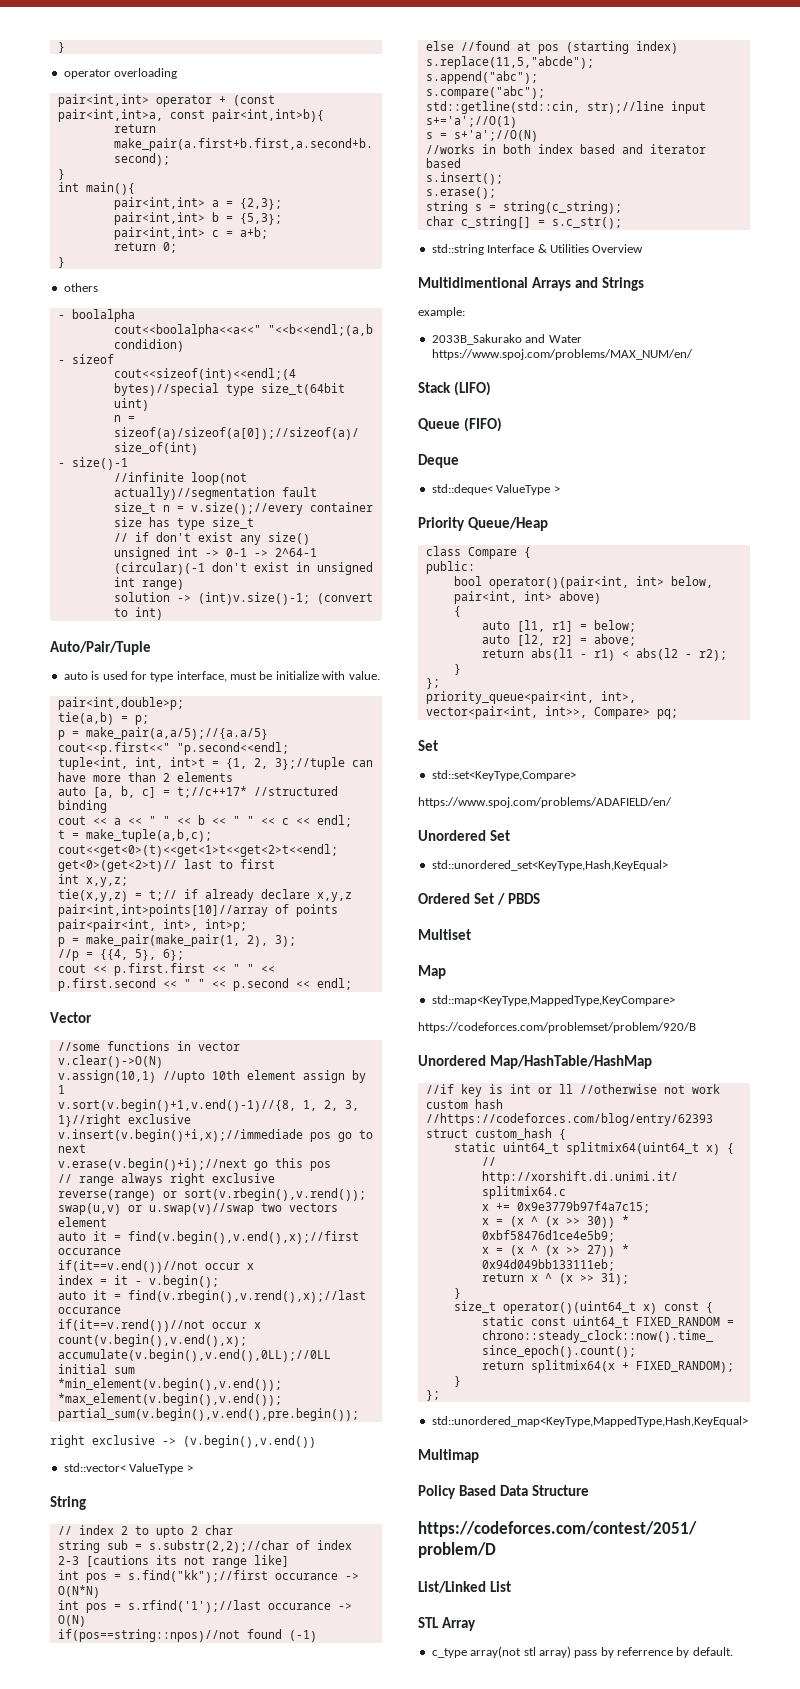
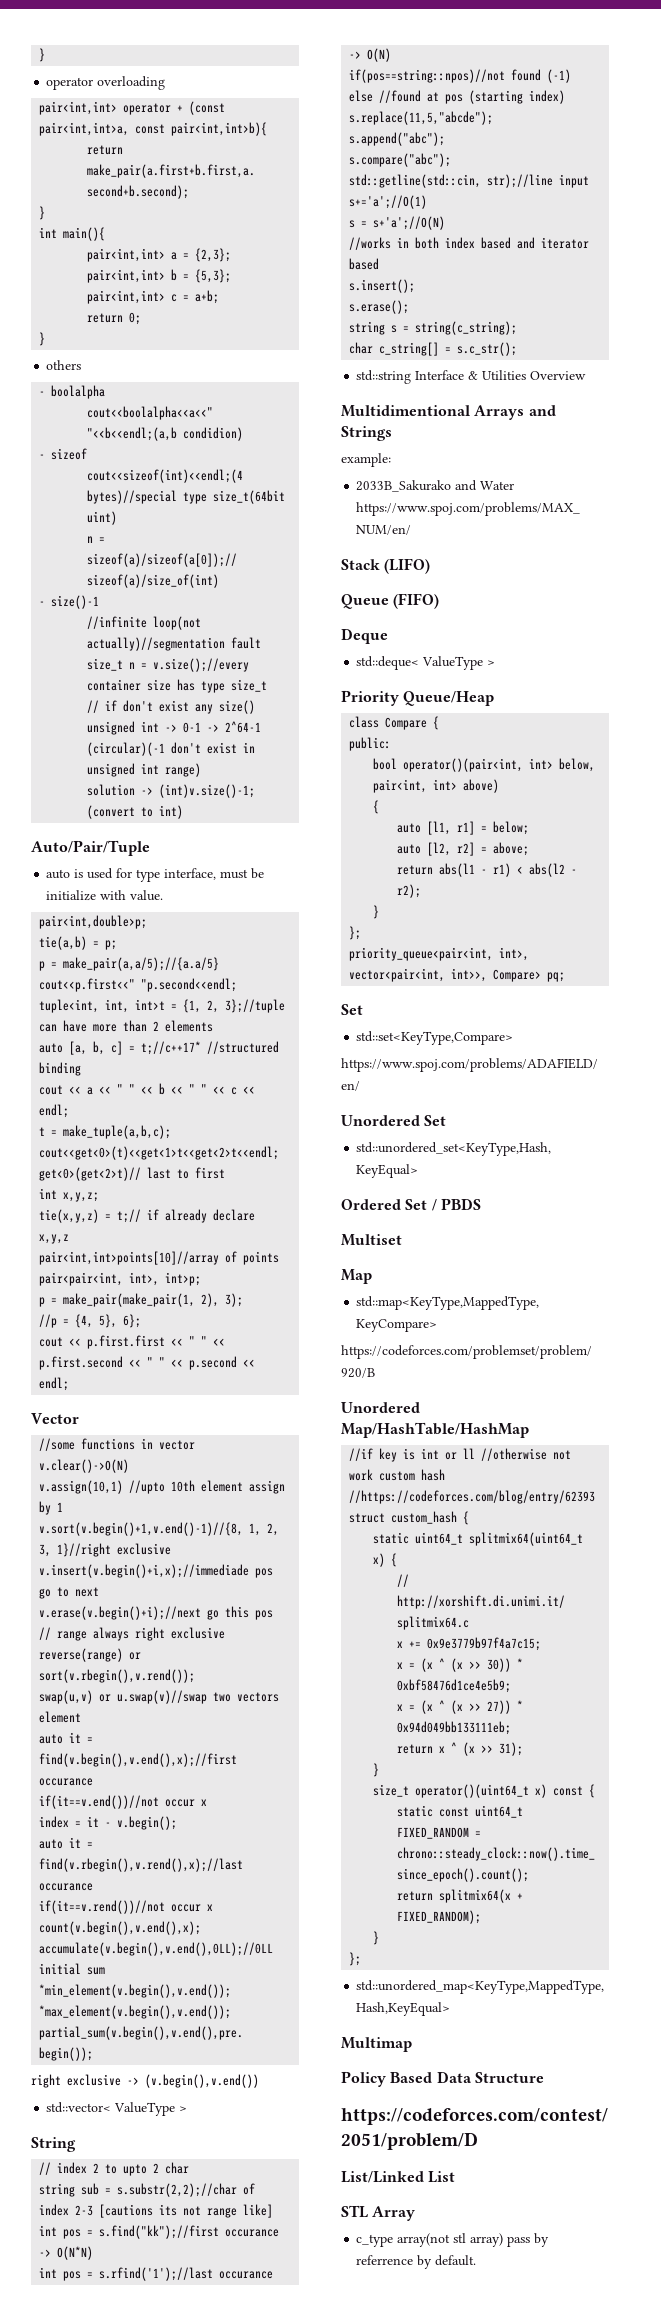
[99,949,128,960] {{4, -> [75,1314,94,1328] {4,

